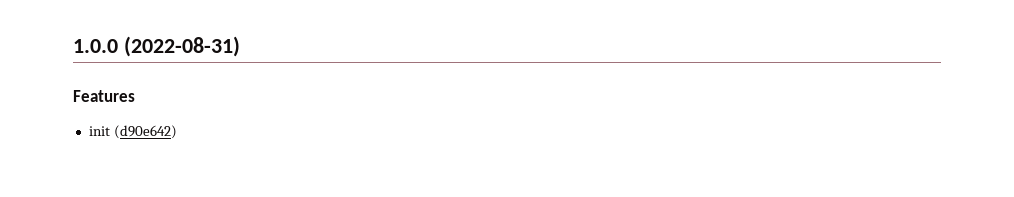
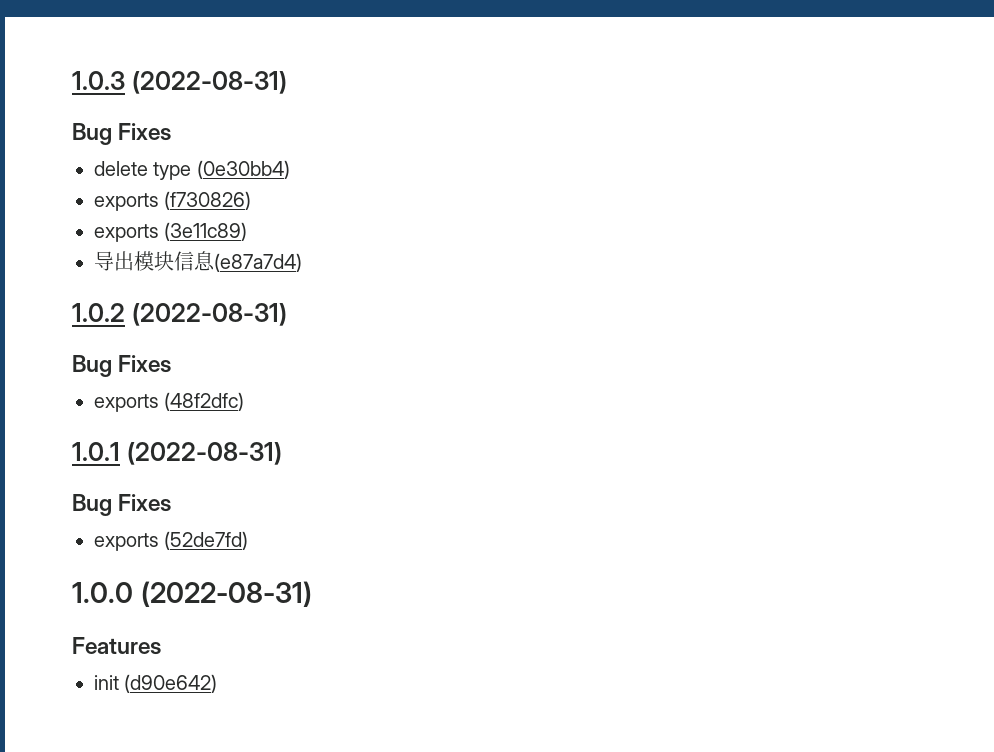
(73, 46) none -> [72,71,287,94] [72,123,172,145] [94,160,290,180] [94,191,252,211] [94,222,248,242] [94,251,302,272] [72,303,287,326] [72,355,172,377] [94,392,245,412] [72,442,282,465] [72,494,172,516] [94,531,249,551] 1.0.3 (2022-08-31) // Bug Fixes // delete type (0e30bb4) // exports (f730826) // exports (3e11c89) // 导出模块信息(e87a7d4) // 1.0.2 (2022-08-31) // Bug Fixes // exports (48f2dfc) // 1.0.1 (2022-08-31) // Bug Fixes // exports (52de7fd) //

